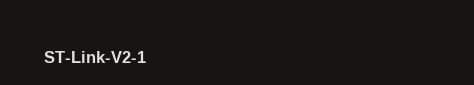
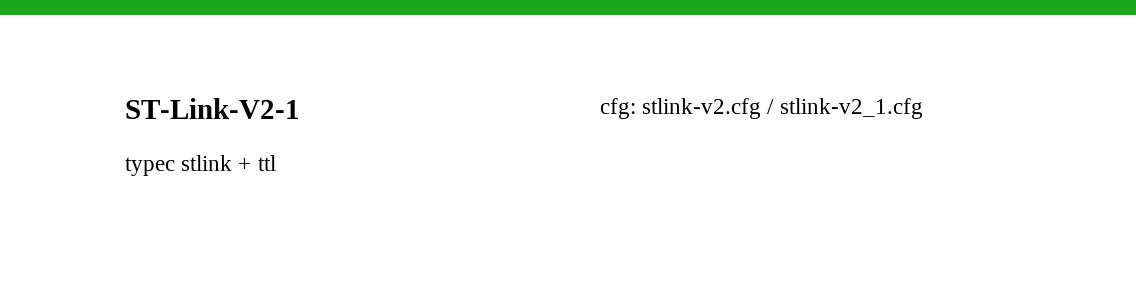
(146, 57) none -> [125,155,276,176] [600,98,923,119] // typec stlink + ttl // cfg: stlink-v2.cfg / stlink-v2_1.cfg

